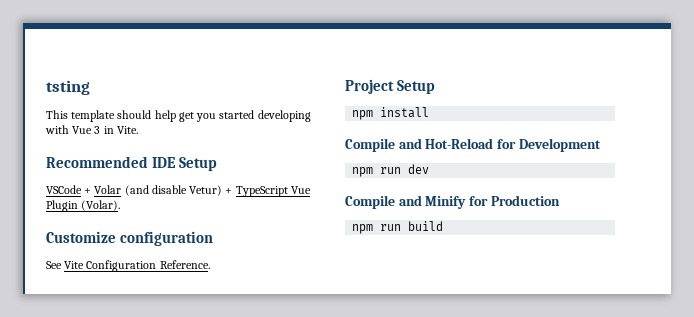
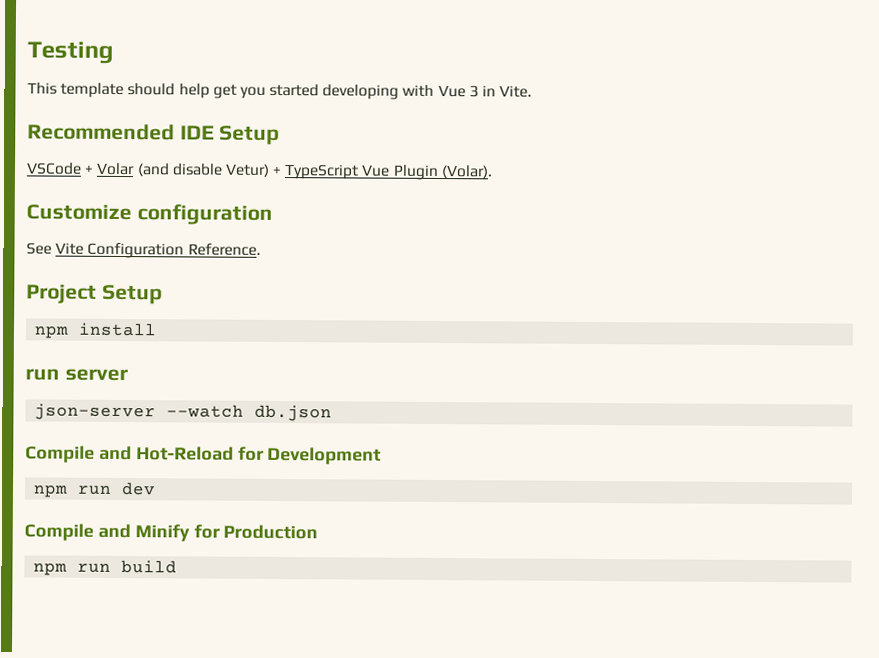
[46,80,90,95] tsting -> [27,41,114,64] Testing
(430, 112) none -> [25,368,128,382] [34,403,333,422] // run server // json-server --watch db.json

